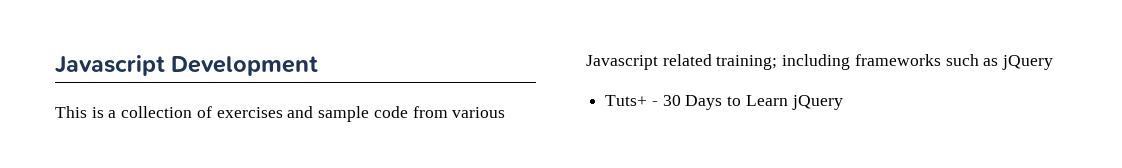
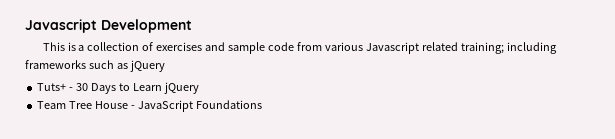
(843, 102) none -> [37,100,262,112] // Team Tree House - JavaScript Foundations

